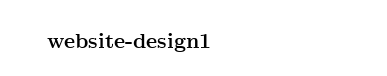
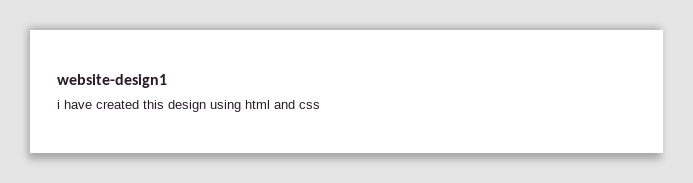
(211, 42) none -> [57,100,320,112] // i have created this design using html and css

